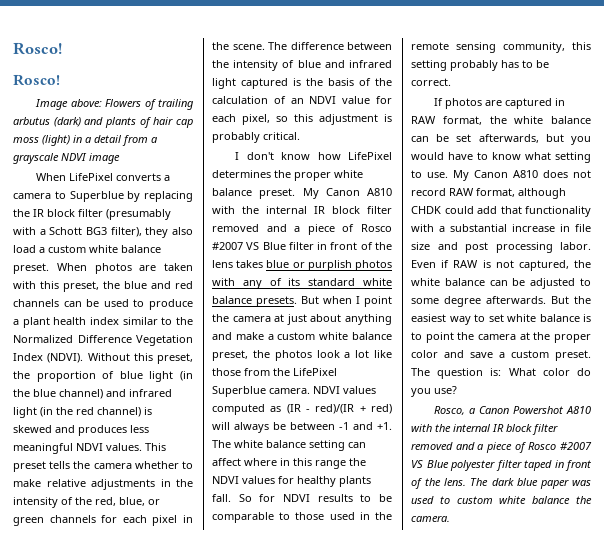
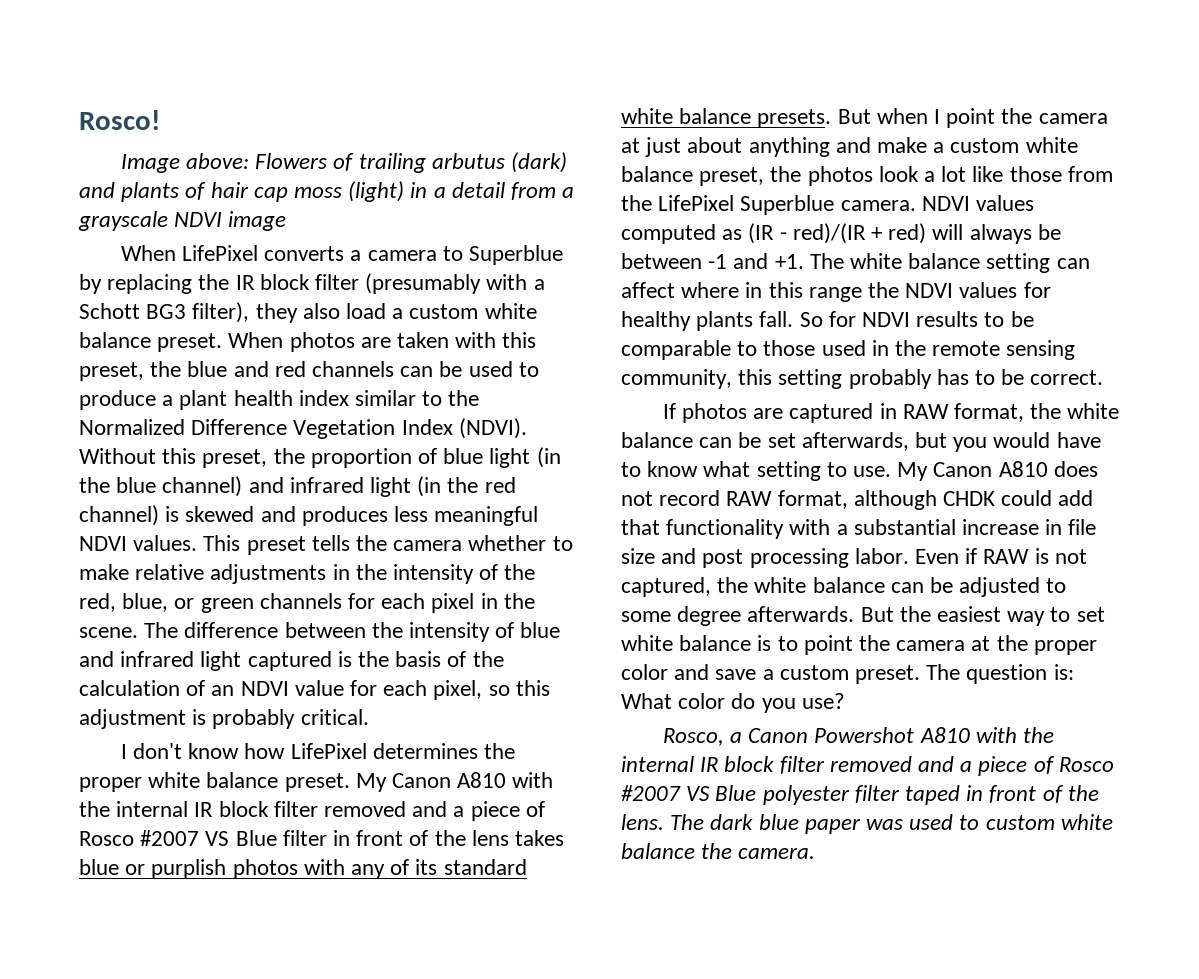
[13,42,62,55] [13,74,60,86] Rosco! // Rosco! -> [79,110,160,130] Rosco!

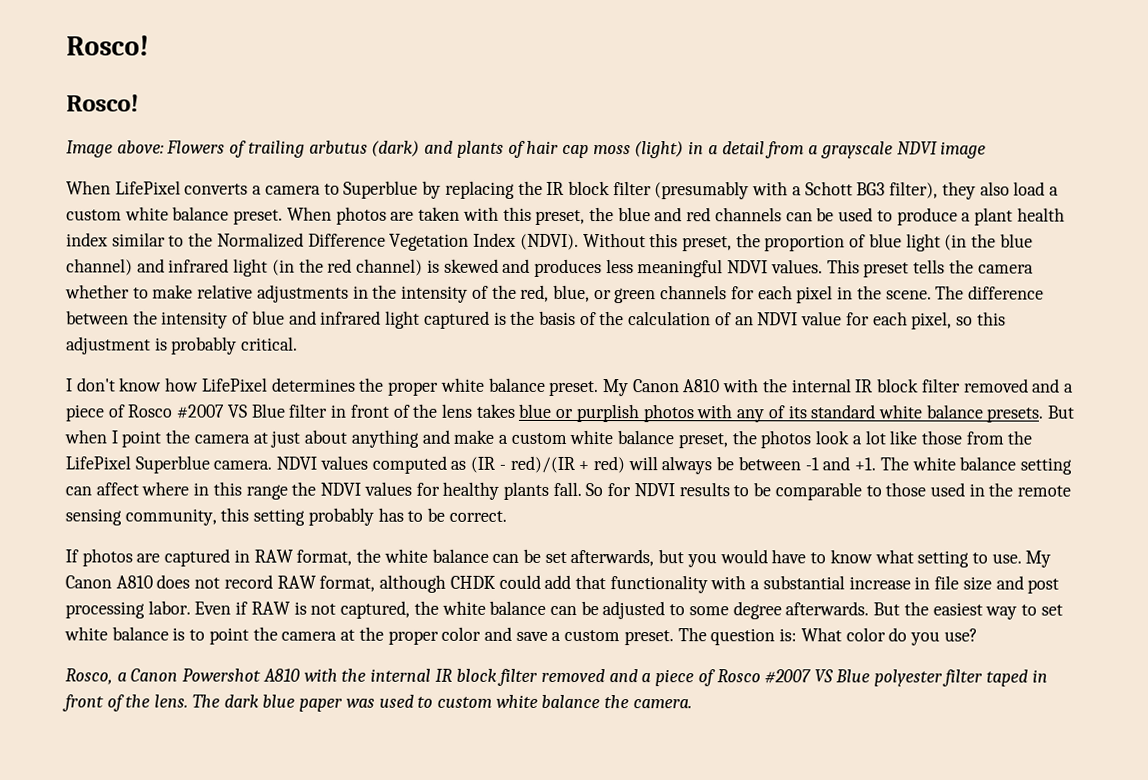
[79,110,160,130] Rosco! -> [66,35,149,56] [66,94,139,112] Rosco! // Rosco!

